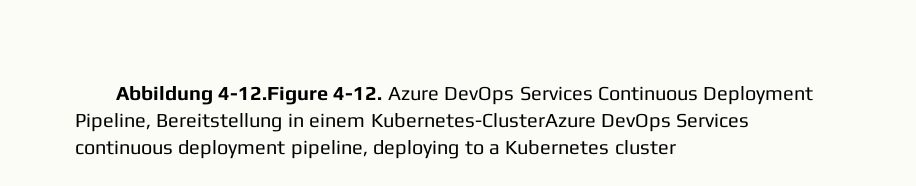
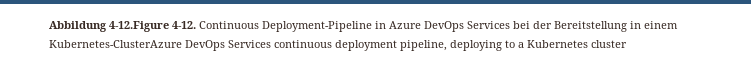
[387,86,814,105] [75,113,151,132] Azure DevOps Services Continuous Deployment Pipeline, -> [199,21,552,32] Continuous Deployment-Pipeline in Azure DevOps Services bei der

